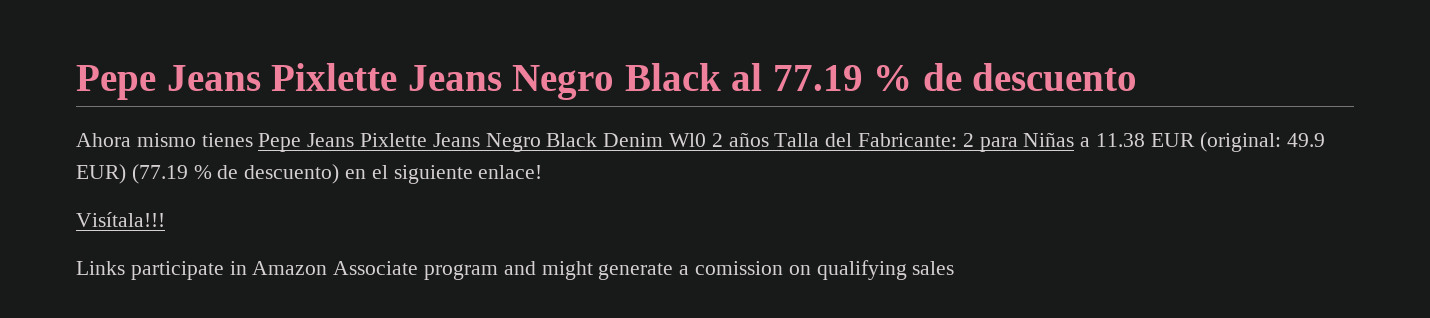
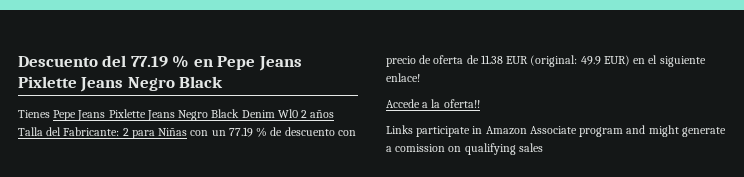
[76,63,1138,100] [76,133,253,147] Pepe Jeans Pixlette Jeans Negro Black al 77.19 % de descuento // Ahora mismo tienes -> [18,55,302,71] [18,76,224,92] [18,110,50,118] Descuento del 77.19 % en Pepe Jeans Pixlette Jeans Negro Black // Tienes
[1080,137,1091,147] a -> [190,127,356,137] [386,55,479,67] con un 77.19 % de descuento con precio de oferta de
[131,164,340,184] (77.19 % de descuento) -> (630, 60) none
[76,212,165,227] Visítala!!! -> [386,99,480,108] Accede a la oferta!!

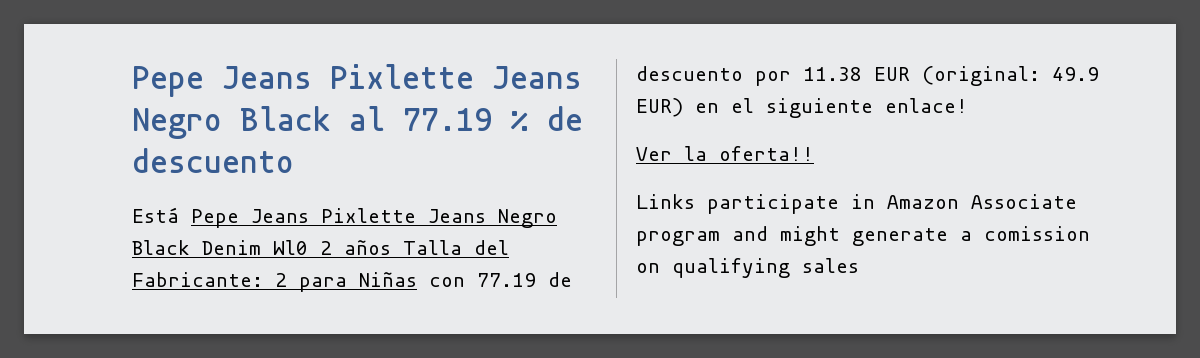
[18,55,302,71] [18,76,224,92] [18,110,50,118] Descuento del 77.19 % en Pepe Jeans Pixlette Jeans Negro Black // Tienes -> [132,64,582,97] [132,106,583,139] [132,148,294,173] [132,207,179,223] Pepe Jeans Pixlette Jeans Negro Black al 77.19 % de descuento // Está
[211,127,356,137] [386,55,479,67] un 77.19 % de descuento con precio de oferta de -> [477,272,572,287] [636,66,791,86] 77.19 de descuento por
[386,99,429,108] Accede a -> [636,147,672,161] Ver

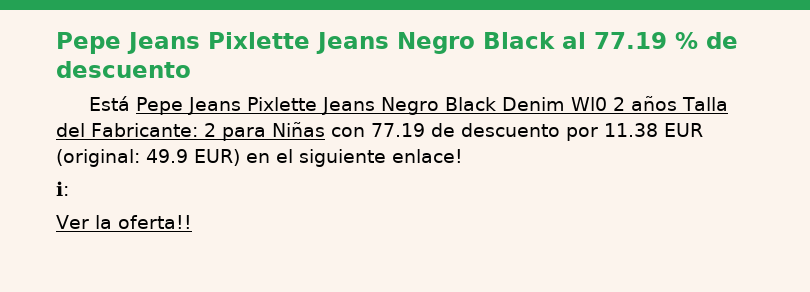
(968, 105) none -> [56,181,69,196] // ℹ:
[636,194,1077,214] [636,226,1090,246] [636,258,859,278] // Links participate in Amazon Associate program and might generate a comission on qualifying sales -> (192, 222) none

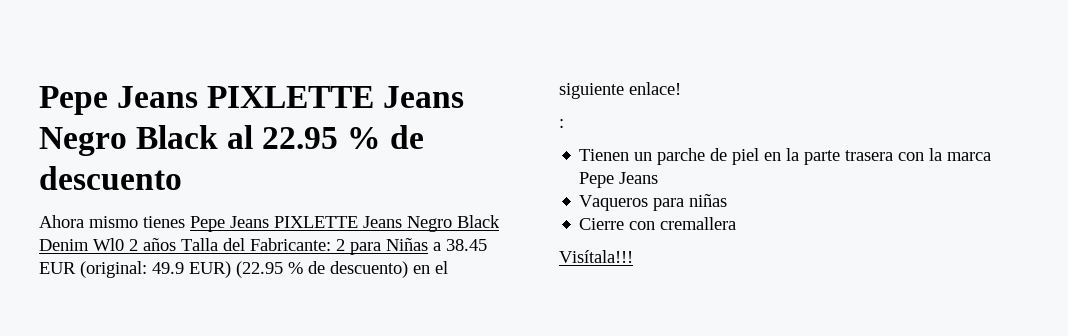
[56,32,310,54] Pepe Jeans Pixlette -> [39,86,375,115] Pepe Jeans PIXLETTE
[594,32,667,49] 77.19 -> [262,127,339,149] 22.95
[88,96,317,115] Está Pepe Jeans Pixlette -> [39,215,358,232] Ahora mismo tienes Pepe Jeans PIXLETTE
[330,123,703,141] [56,149,463,167] [56,181,69,196] [56,215,192,229] con 77.19 de descuento por 11.38 EUR (original: 49.9 EUR) en el siguiente enlace! // ℹ: // Ver la oferta!! -> [433,239,487,251] [39,261,448,278] [559,82,681,99] [559,119,564,128] [579,148,992,165] [579,172,659,188] [579,194,728,211] [579,217,737,230] [559,250,633,263] a 38.45 EUR (original: 49.9 EUR) (22.95 % de descuento) en el siguiente enlace! // : // Tienen un parche de piel en la parte trasera con la marca Pepe Jeans // Vaqueros para niñas // Cierre con cremallera // Visítala!!!

